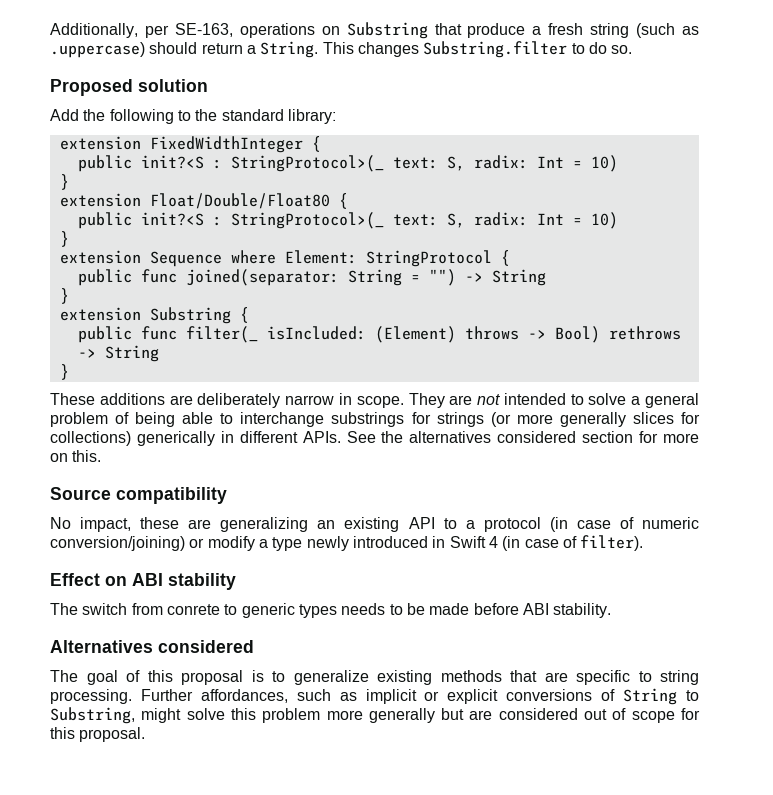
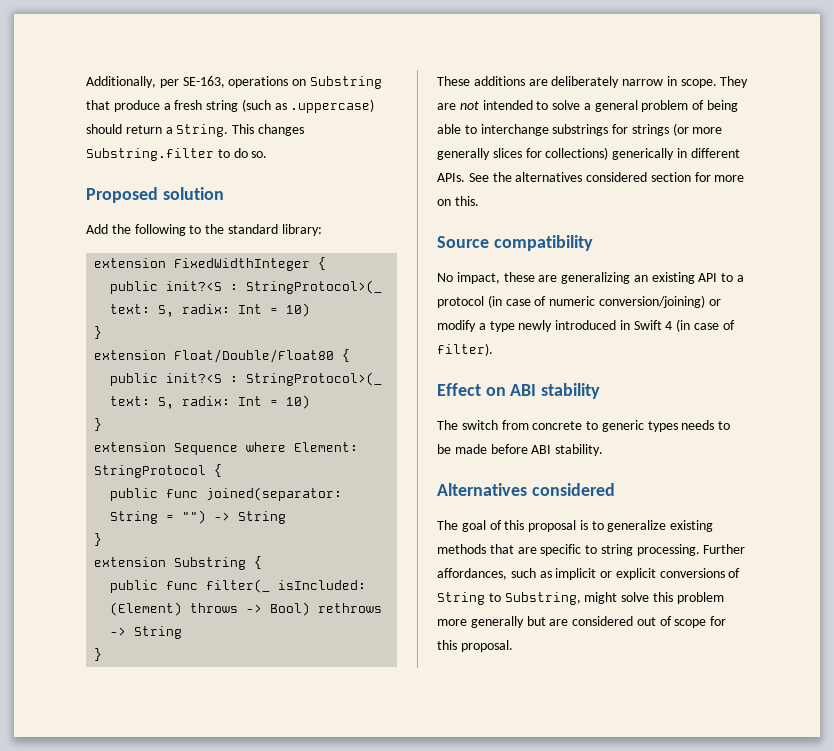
[166,604,220,615] conrete -> [532,421,583,430] concrete

